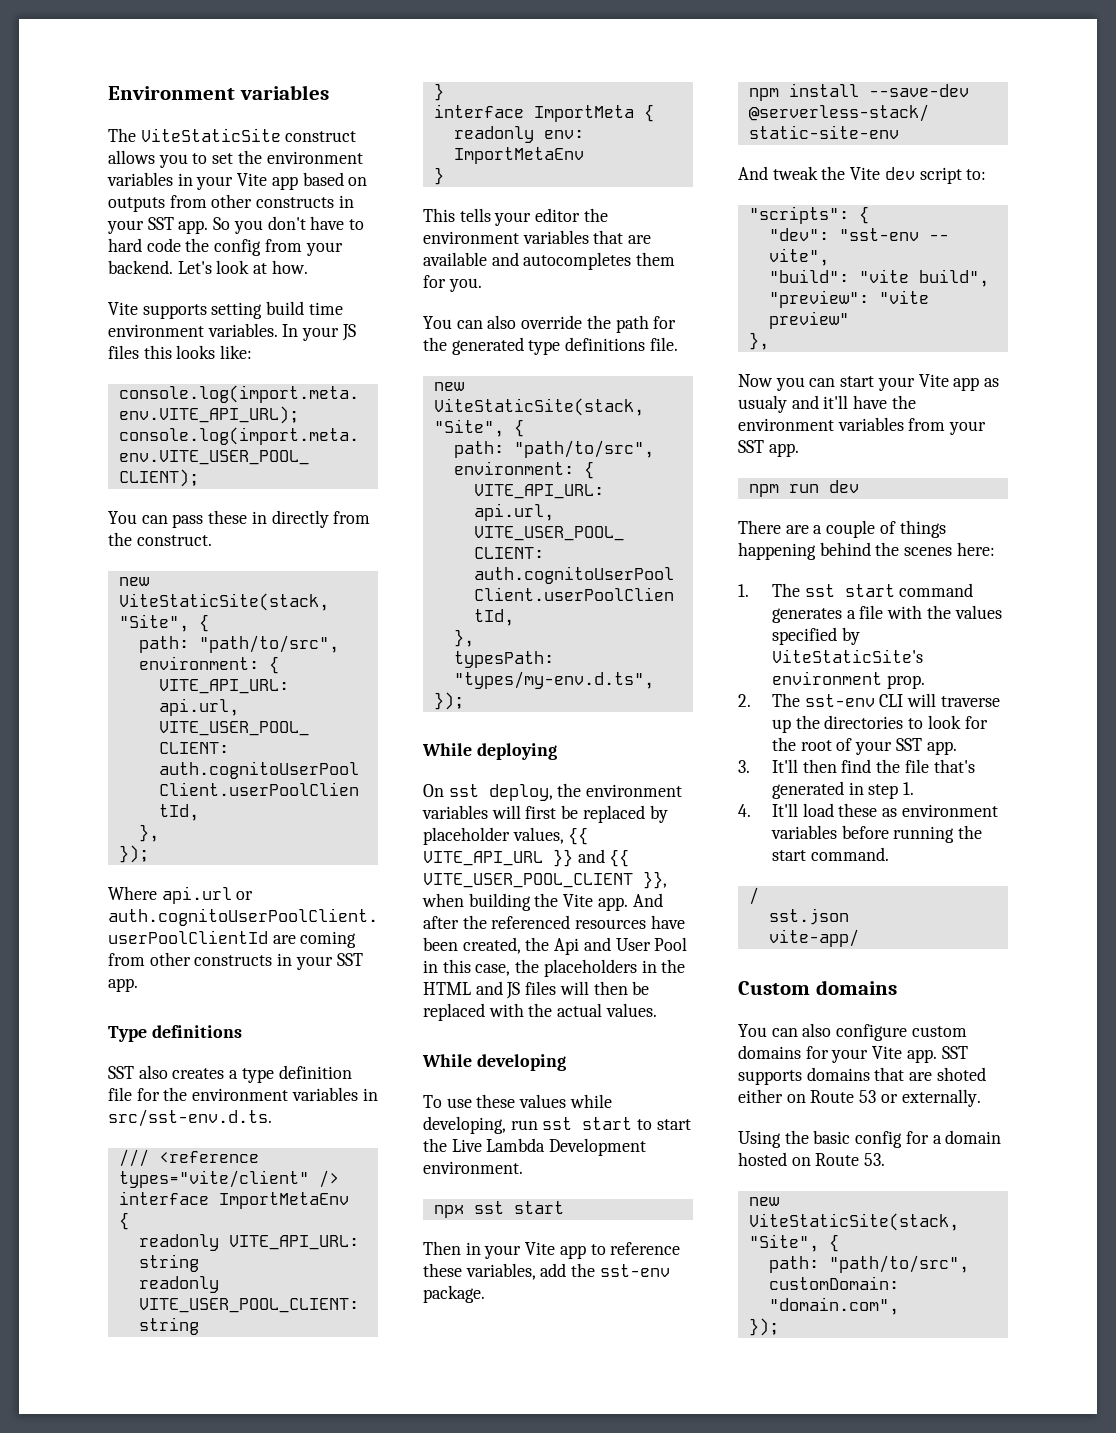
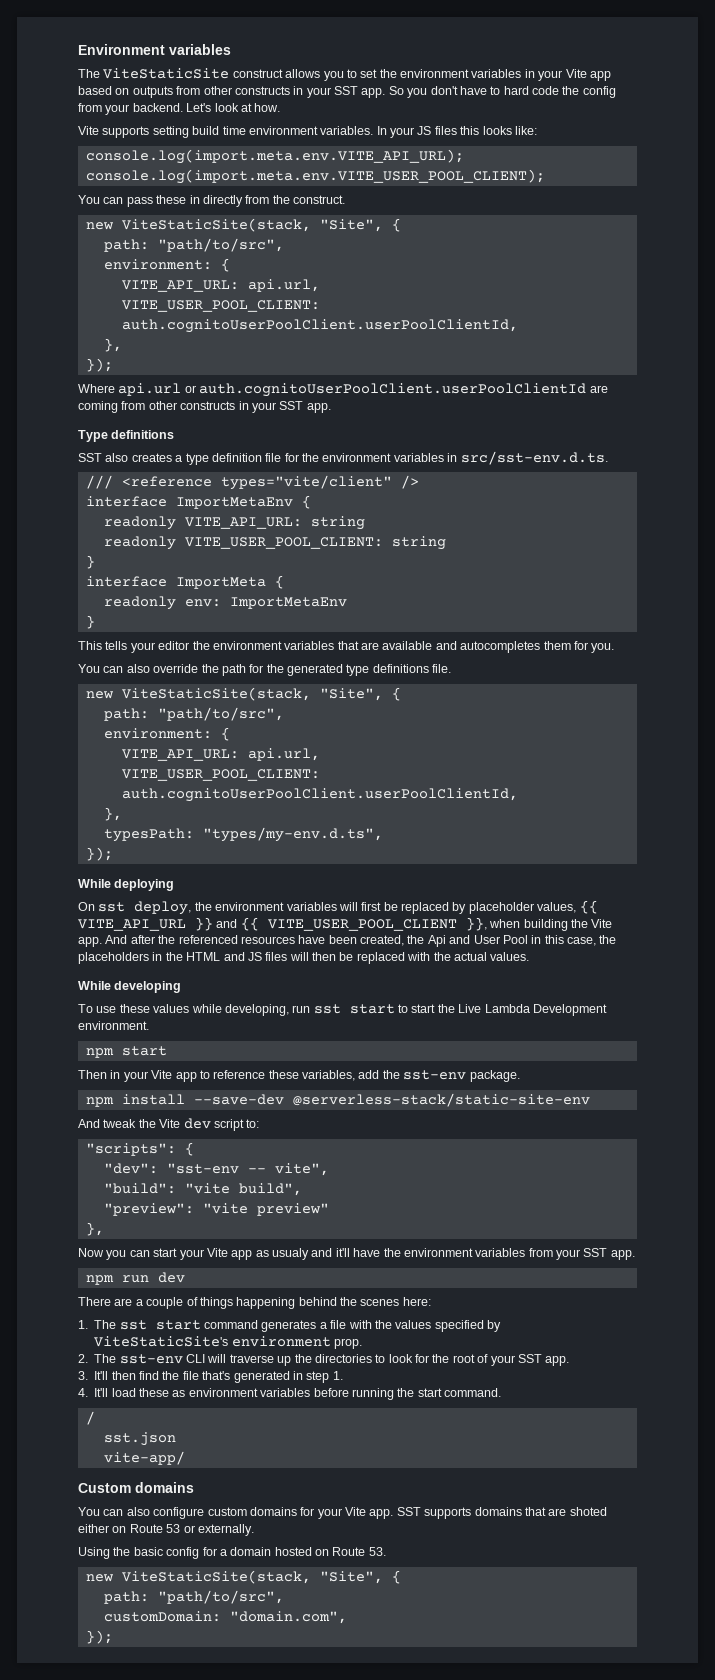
[433,1201,504,1218] npx sst -> [85,1048,114,1058] npm

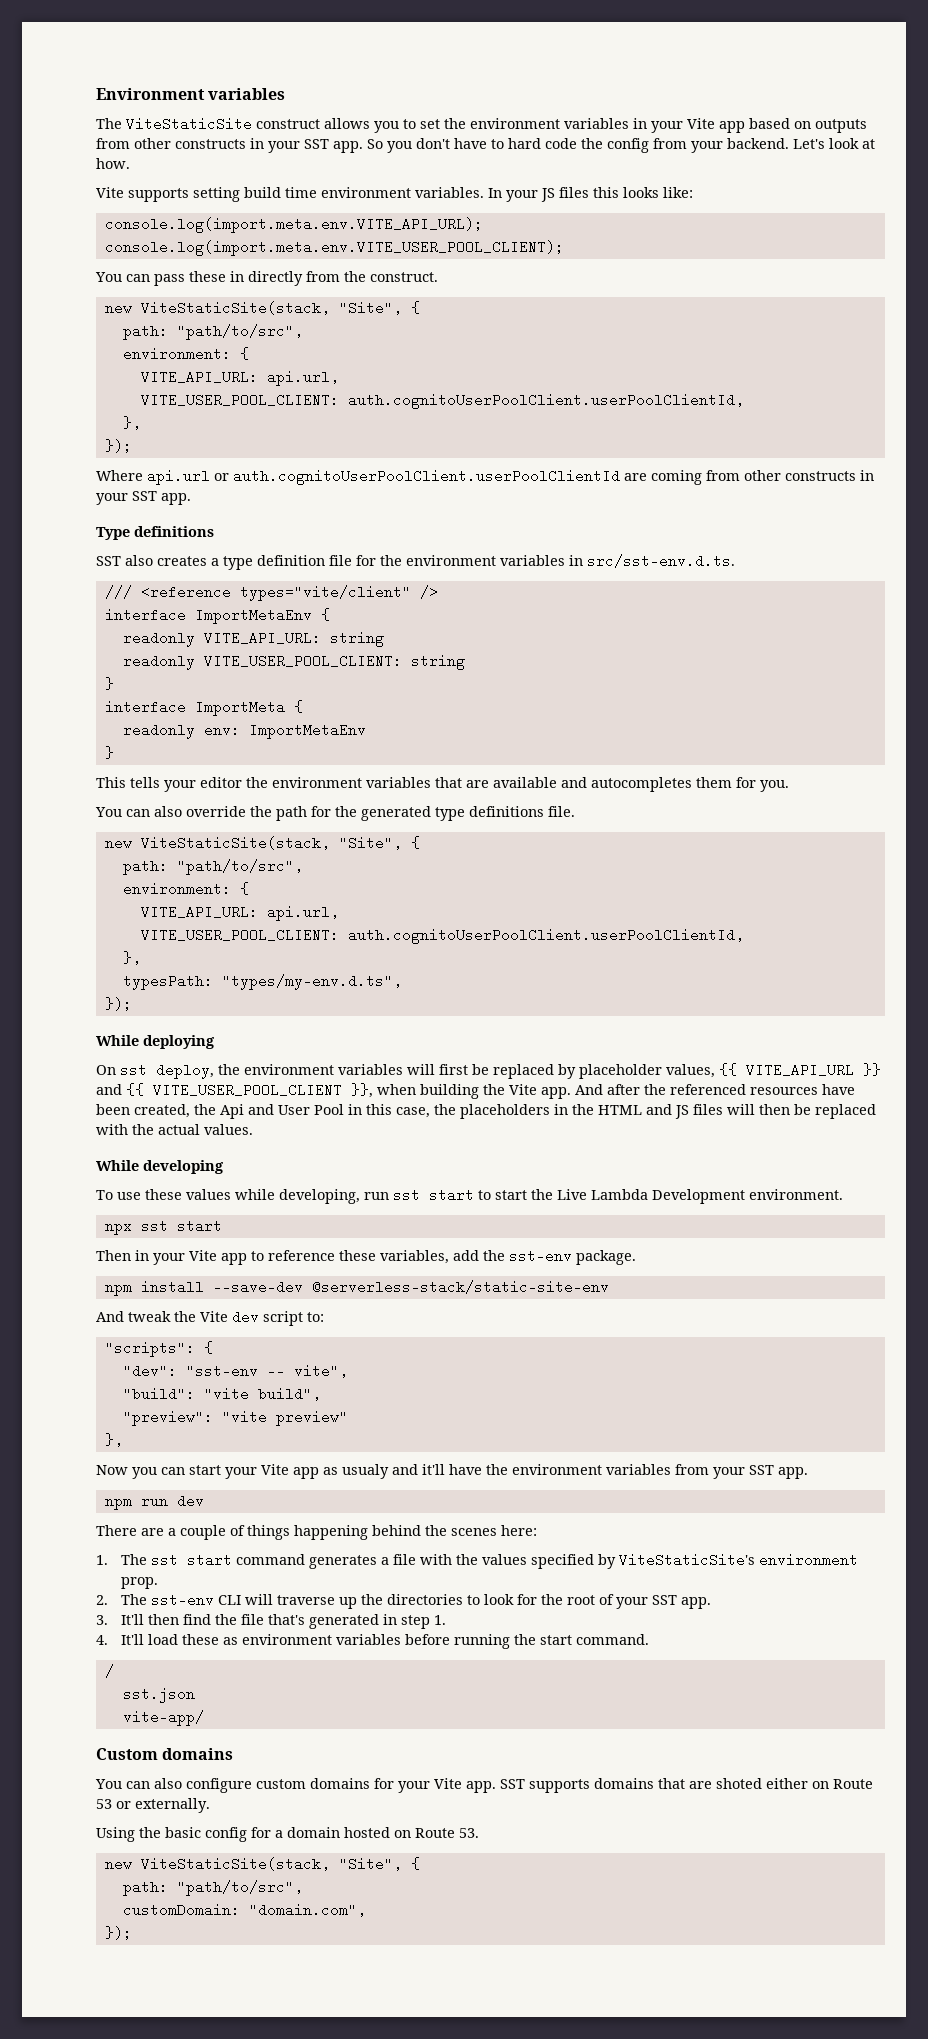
[85,1048,114,1058] npm -> [104,1221,168,1235] npx sst

